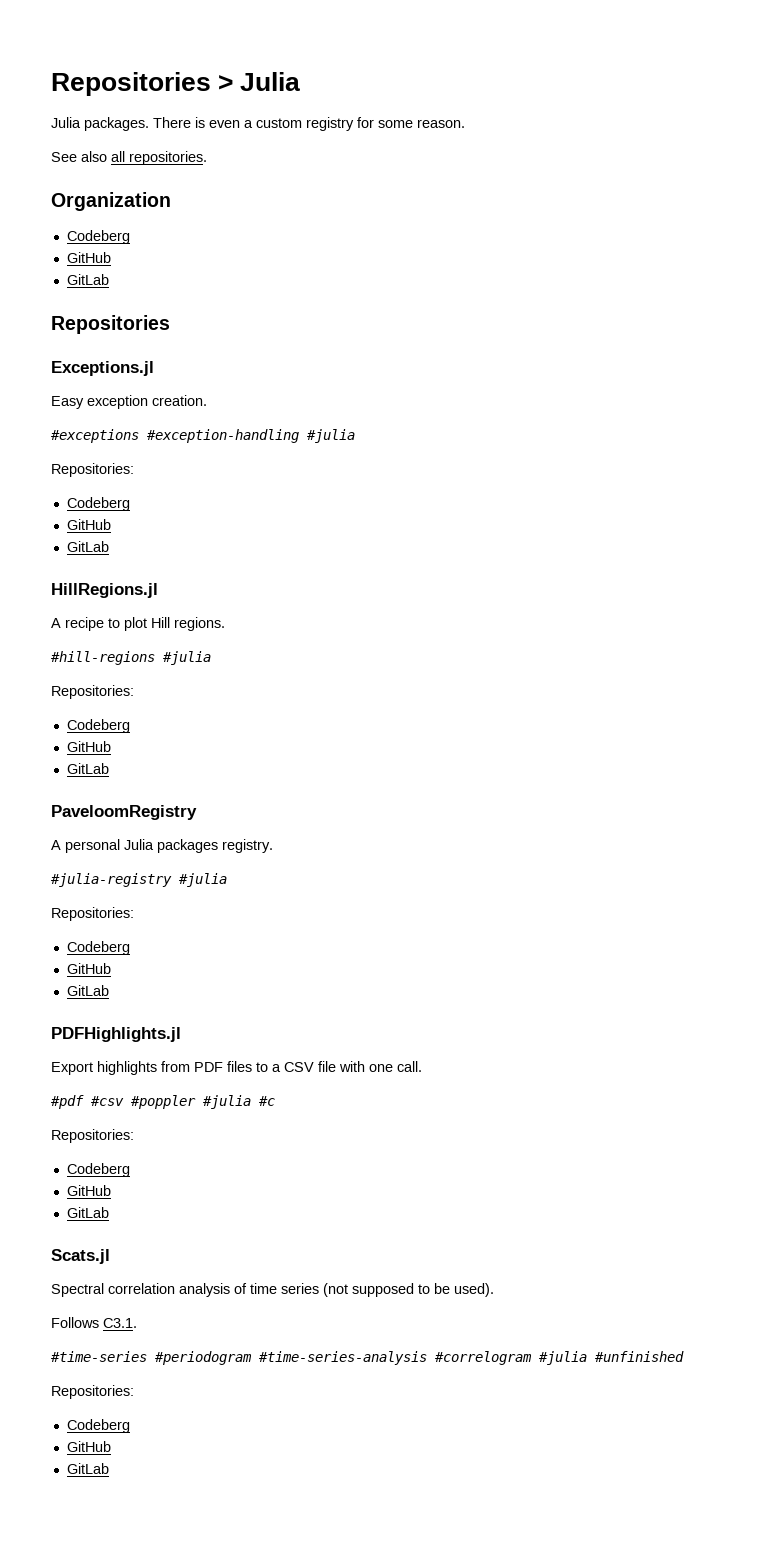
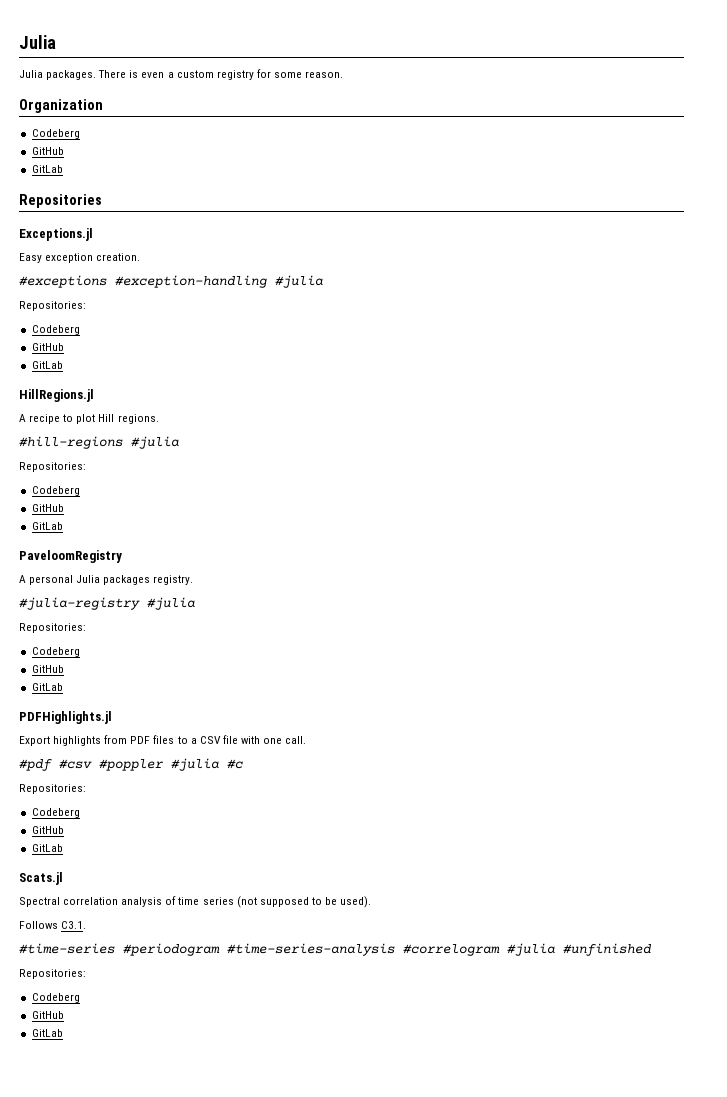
[51,72,234,96] Repositories > -> (19, 42) none
[51,151,207,165] // See also all repositories. -> (344, 74) none

